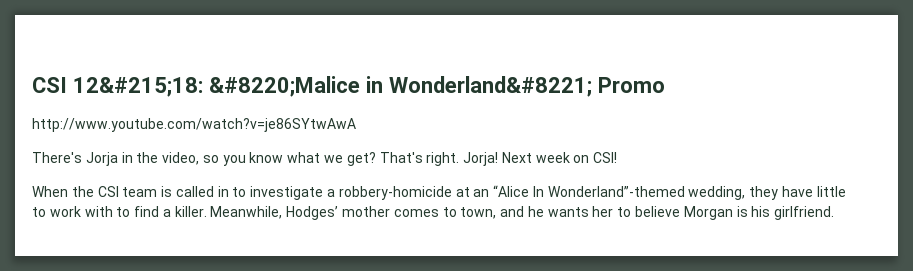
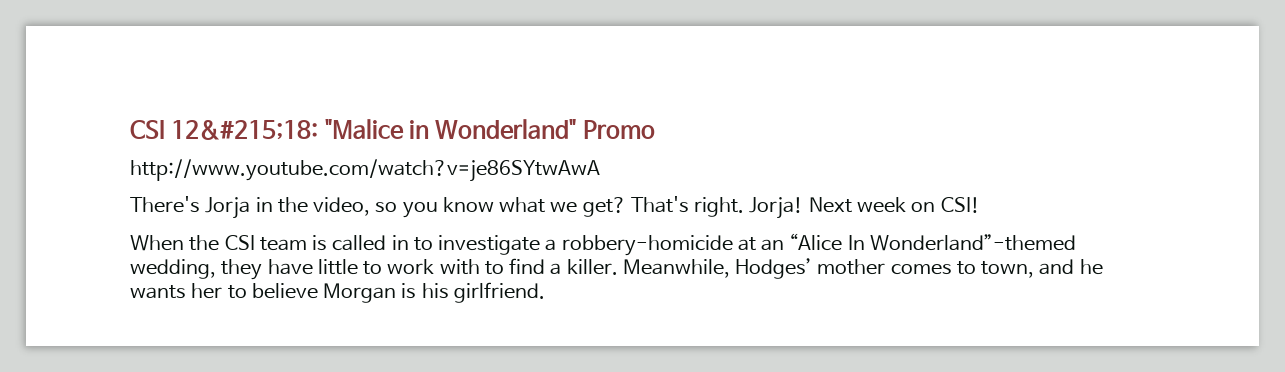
[208,76,592,97] &#8220;Malice in Wonderland&#8221; -> [324,119,577,139] "Malice in Wonderland"

